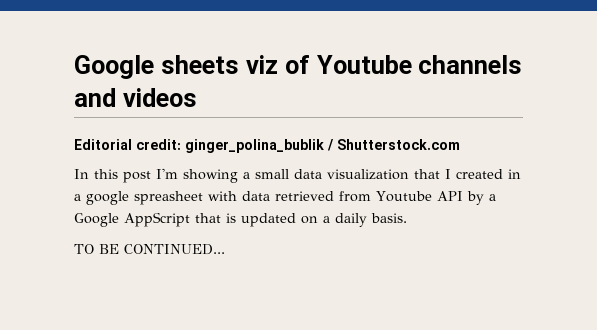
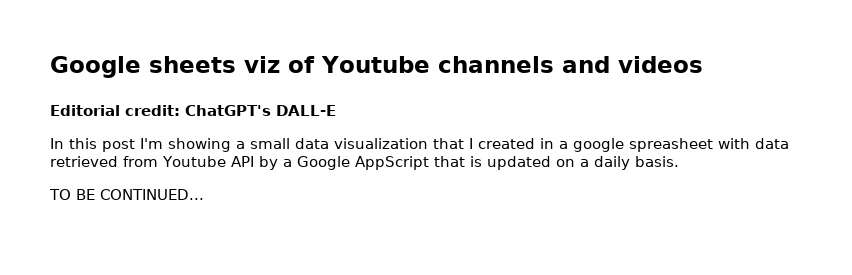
[185,139,460,153] ginger_polina_bublik / Shutterstock.com -> [185,105,336,116] ChatGPT's DALL-E

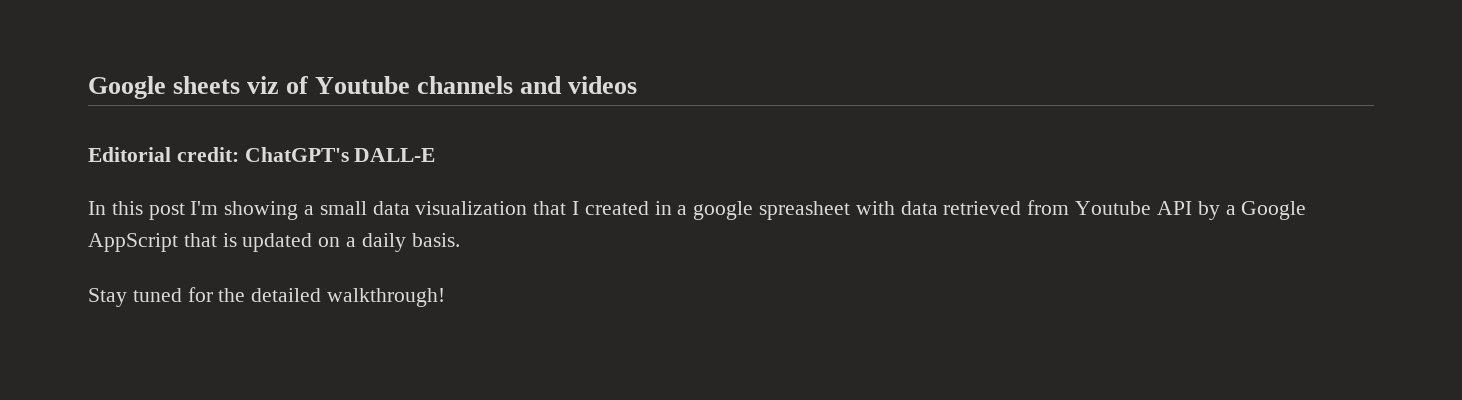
[49,189,204,200] TO BE CONTINUED... -> [88,287,446,307] Stay tuned for the detailed walkthrough!

